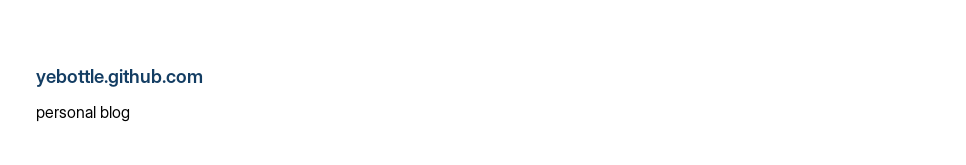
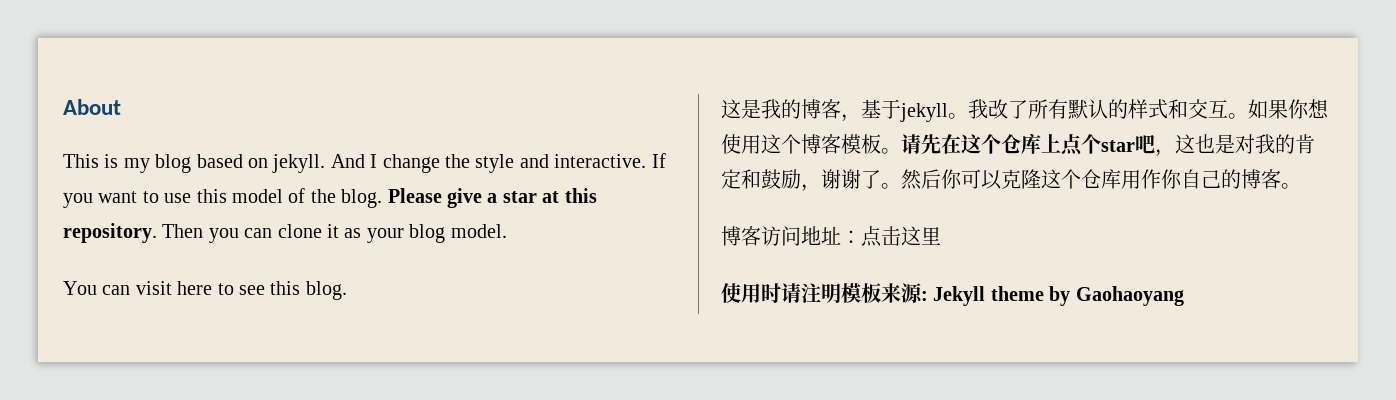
[36,69,203,87] [36,106,131,122] yebottle.github.com // personal blog -> [63,99,121,115] [63,153,666,173] [63,188,597,208] [63,223,507,243] [63,281,347,300] [721,99,1329,122] [721,133,1315,157] [721,169,1301,192] [721,226,941,247] [721,283,1184,306] About // This is my blog based on jekyll. And I change the style and interactive. If you want to use this model of the blog. Please give a star at this repository. Then you can clone it as your blog model. // You can visit here to see this blog. // 这是我的博客，基于jekyll。我改了所有默认的样式和交互。如果你想使用这个博客模板。请先在这个仓库上点个star吧，这也是对我的肯定和鼓励，谢谢了。然后你可以克隆这个仓库用作你自己的博客。 // 博客访问地址：点击这里 // 使用时请注明模板来源: Jekyll theme by Gaohaoyang

